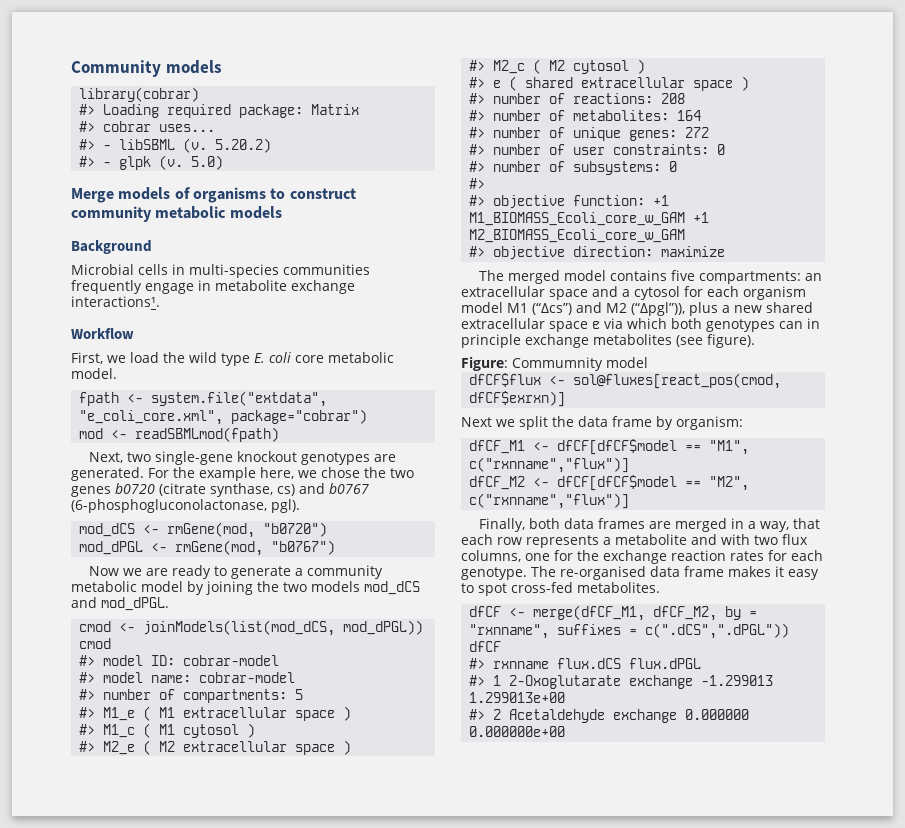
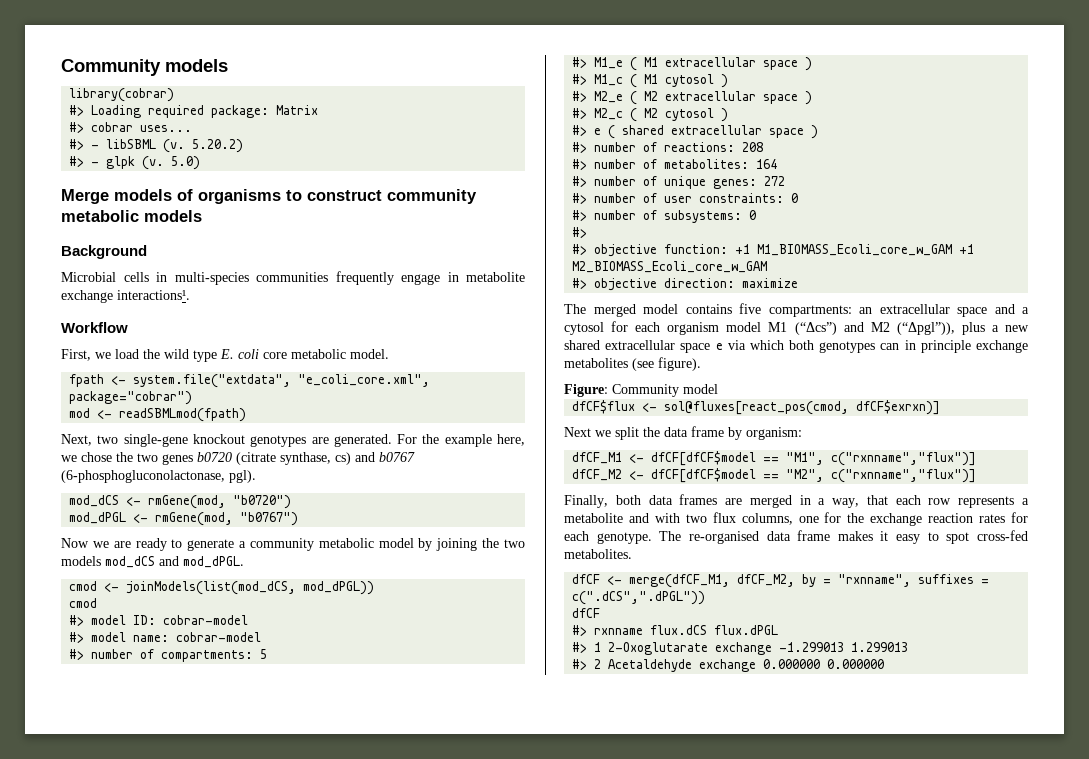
[512,357,603,371] Commumnity -> [612,384,679,397] Community
[469,692,566,703] 1.299013e+00 -> [851,642,909,652] 1.299013
[469,726,566,737] 0.000000e+00 -> [827,659,885,669] 0.000000

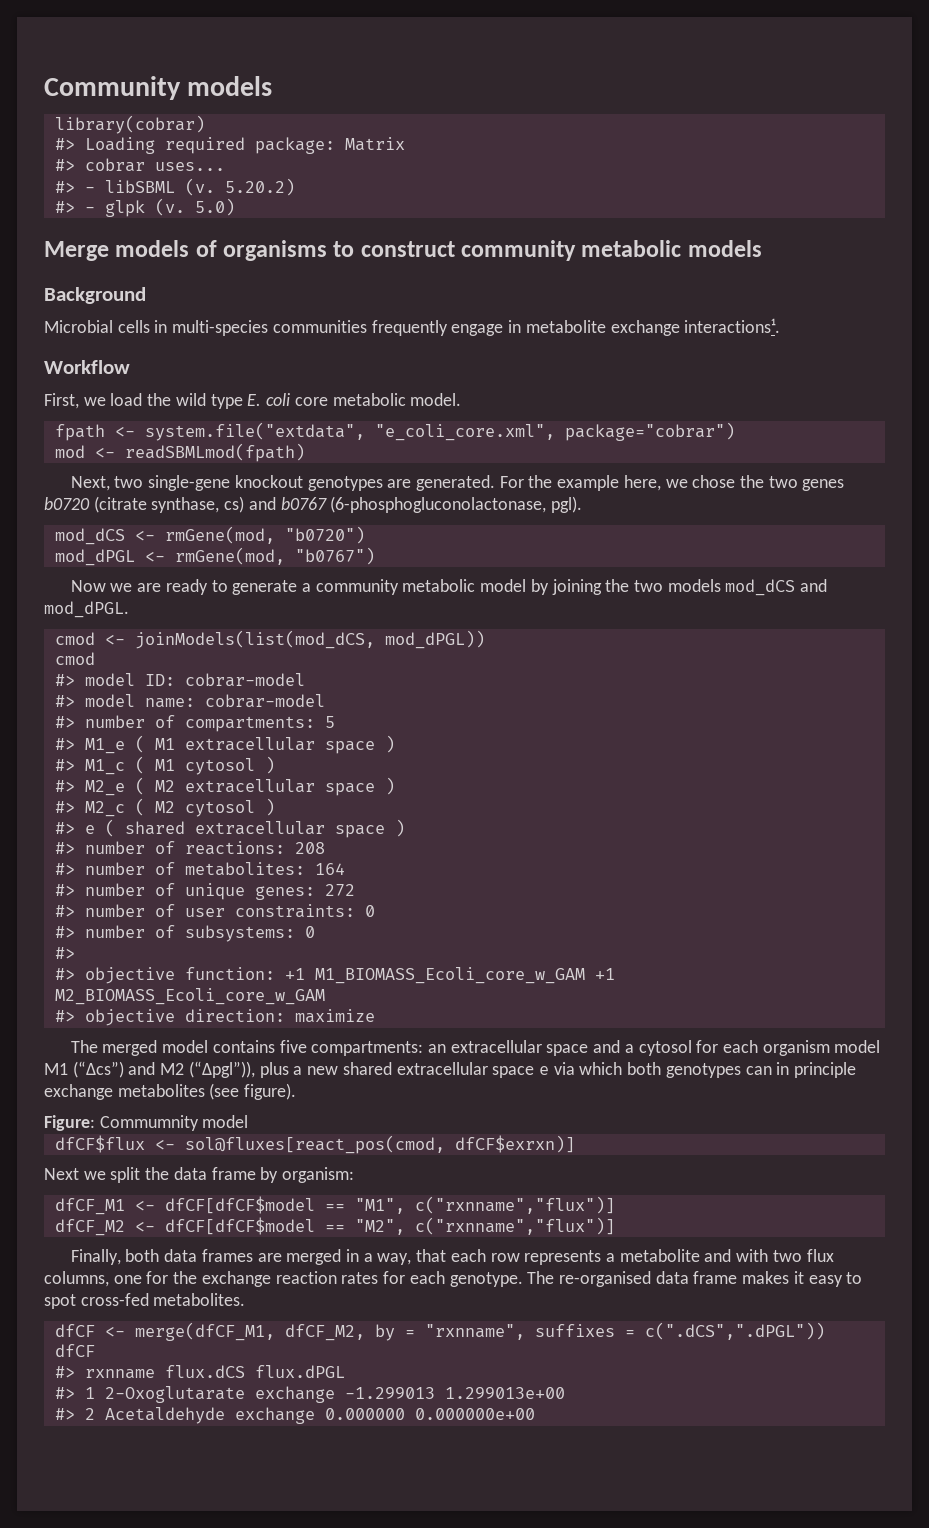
[612,384,679,397] Community -> [99,1115,199,1131] Commumnity
[851,642,909,652] 1.299013 -> [444,1387,565,1399] 1.299013e+00
[827,659,885,669] 0.000000 -> [414,1408,535,1420] 0.000000e+00

